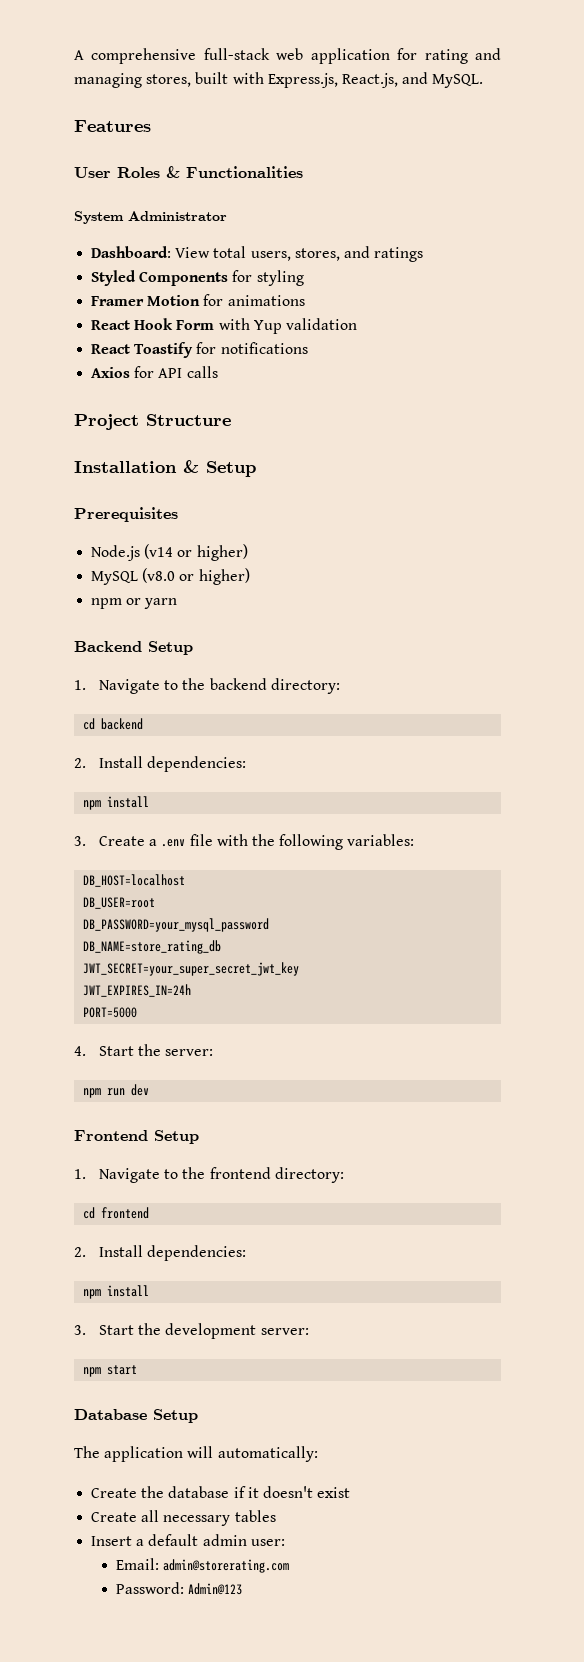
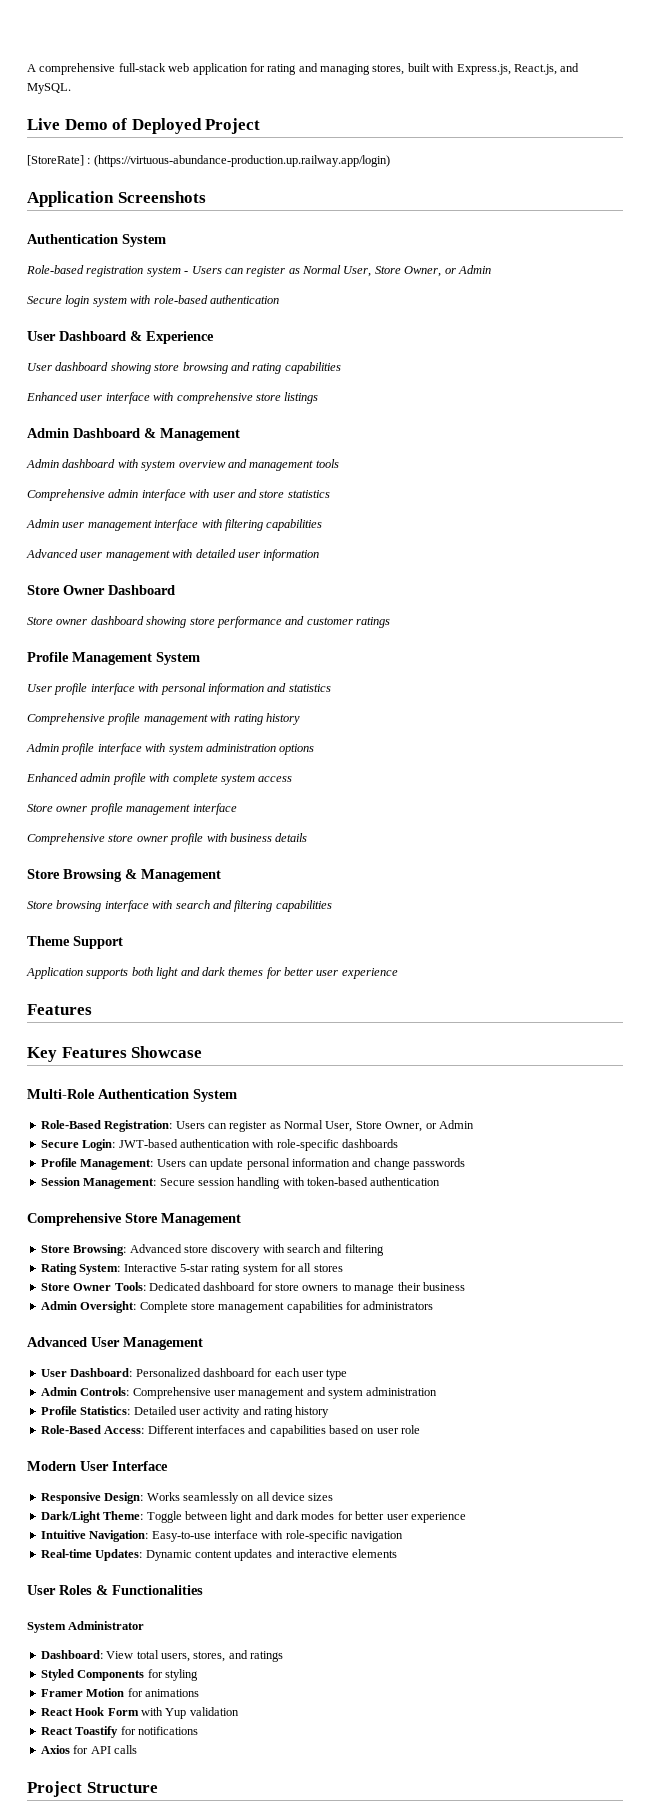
[74,120,151,132] Features -> [27,118,261,134] [27,155,390,167] [27,191,206,207] [27,234,166,247] [26,265,491,277] [27,295,279,307] [27,331,214,344] [27,362,341,374] [26,392,319,404] [27,428,240,441] [26,459,339,471] [27,489,330,501] [26,519,323,531] [26,549,320,561] [27,585,175,595] [27,616,390,628] [27,652,200,665] [27,683,331,695] [27,713,300,725] [26,743,315,755] [26,773,293,785] [27,803,237,815] [27,833,308,845] [27,869,221,882] [27,900,332,912] [27,936,123,949] [26,967,398,979] [27,1004,92,1015] [27,1046,203,1062] [27,1089,237,1102] [40,1120,474,1132] [40,1139,398,1151] [40,1158,466,1170] [40,1177,441,1189] [27,1213,241,1226] [40,1244,384,1256] [40,1263,343,1275] [40,1282,465,1294] [40,1301,434,1313] [27,1337,203,1350] [40,1368,348,1380] [40,1387,438,1399] [40,1406,330,1418] [40,1425,421,1437] [27,1461,168,1471] [40,1492,334,1504] [40,1511,466,1523] [40,1530,403,1542] [40,1549,398,1561] Live Demo of Deployed Project // [StoreRate] : (https://virtuous-abundance-production.up.railway.app/login) // Application Screenshots // Authentication System // Role-based registration system - Users can register as Normal User, Store Owner, or Admin // Secure login system with role-based authentication // User Dashboard & Experience // User dashboard showing store browsing and rating capabilities // Enhanced user interface with comprehensive store listings // Admin Dashboard & Management // Admin dashboard with system overview and management tools // Comprehensive admin interface with user and store statistics // Admin user management interface with filtering capabilities // Advanced user management with detailed user information // Store Owner Dashboard // Store owner dashboard showing store performance and customer ratings // Profile Management System // User profile interface with personal information and statistics // Comprehensive profile management with rating history // Admin profile interface with system administration options // Enhanced admin profile with complete system access // Store owner profile management interface // Comprehensive store owner profile with business details // Store Browsing & Management // Store browsing interface with search and filtering capabilities // Theme Support // Application supports both light and dark themes for better user experience // Features // Key Features Showcase // Multi-Role Authentication System // Role-Based Registration: Users can register as Normal User, Store Owner, or Admin // Secure Login: JWT-based authentication with role-specific dashboards // Profile Management: Users can update personal information and change passwords // Session Management: Secure session handling with token-based authentication // Comprehensive Store Management // Store Browsing: Advanced store discovery with search and filtering // Rating System: Interactive 5-star rating system for all stores // Store Owner Tools: Dedicated dashboard for store owners to manage their business // Admin Oversight: Complete store management capabilities for administrators // Advanced User Management // User Dashboard: Personalized dashboard for each user type // Admin Controls: Comprehensive user management and system administration // Profile Statistics: Detailed user activity and rating history // Role-Based Access: Different interfaces and capabilities based on user role // Modern User Interface // Responsive Design: Works seamlessly on all device sizes // Dark/Light Theme: Toggle between light and dark modes for better user experience // Intuitive Navigation: Easy-to-use interface with role-specific navigation // Real-time Updates: Dynamic content updates and interactive elements
[74,460,256,477] [74,507,178,522] [91,544,248,561] [91,568,250,585] [91,598,178,609] [74,641,193,655] [74,678,340,694] [83,718,144,730] [74,756,247,772] [83,796,150,810] [74,834,415,850] [83,874,186,887] [83,897,156,909] [83,918,270,932] [83,940,222,954] [83,962,300,976] [83,984,192,997] [83,1007,138,1018] [74,1044,214,1056] [83,1084,150,1098] [74,1130,199,1144] [74,1167,344,1183] [83,1207,150,1219] [74,1245,247,1261] [83,1285,150,1299] [74,1323,309,1339] [83,1365,138,1377] [74,1409,198,1423] [74,1446,318,1462] [91,1486,351,1498] [91,1510,276,1526] [91,1534,285,1546] [116,1558,290,1573] [116,1582,243,1595] // Installation & Setup // Prerequisites // Node.js (v14 or higher) // MySQL (v8.0 or higher) // npm or yarn // Backend Setup // 1. Navigate to the backend directory: // cd backend // 2. Install dependencies: // npm install // 3. Create a .env file with the following variables: // DB_HOST=localhost // DB_USER=root // DB_PASSWORD=your_mysql_password // DB_NAME=store_rating_db // JWT_SECRET=your_super_secret_jwt_key // JWT_EXPIRES_IN=24h // PORT=5000 // 4. Start the server: // npm run dev // Frontend Setup // 1. Navigate to the frontend directory: // cd frontend // 2. Install dependencies: // npm install // 3. Start the development server: // npm start // Database Setup // The application will automatically: // Create the database if it doesn't exist // Create all necessary tables // Insert a default admin user: // Email: admin@storerating.com // Password: Admin@123 -> (158, 1787) none

